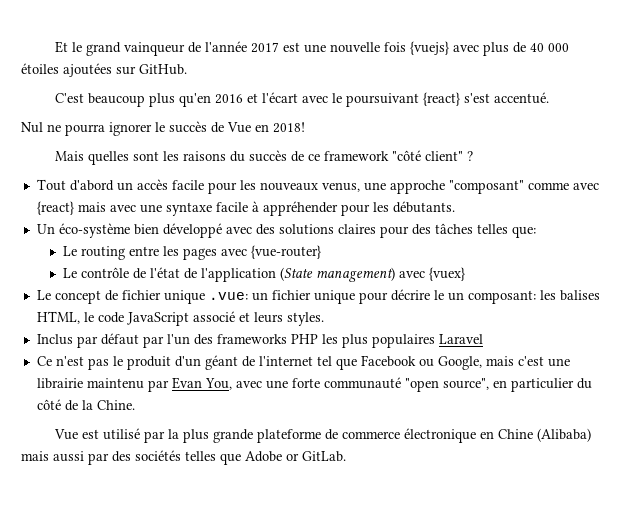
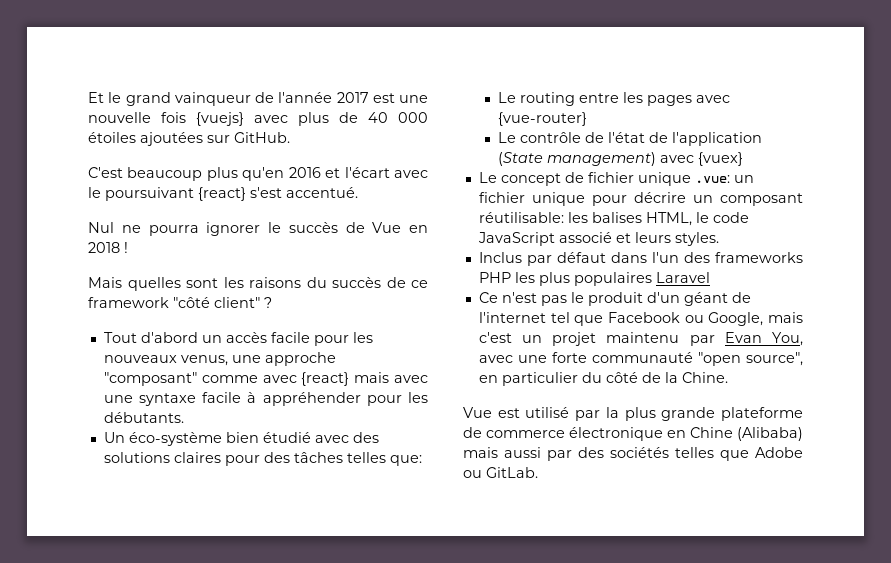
[273,122,305,133] 2018! -> [88,242,128,253] 2018 !
[162,223,222,238] développé -> [262,432,311,443] étudié
[433,290,536,304] le un composant: -> [692,193,803,206] [478,212,564,223] un composant réutilisable:
[142,336,164,348] par -> [610,252,647,263] dans
[547,358,570,367] [36,378,83,389] une librairie -> [522,332,597,346] un projet
[286,453,299,461] or -> [463,470,482,478] ou

